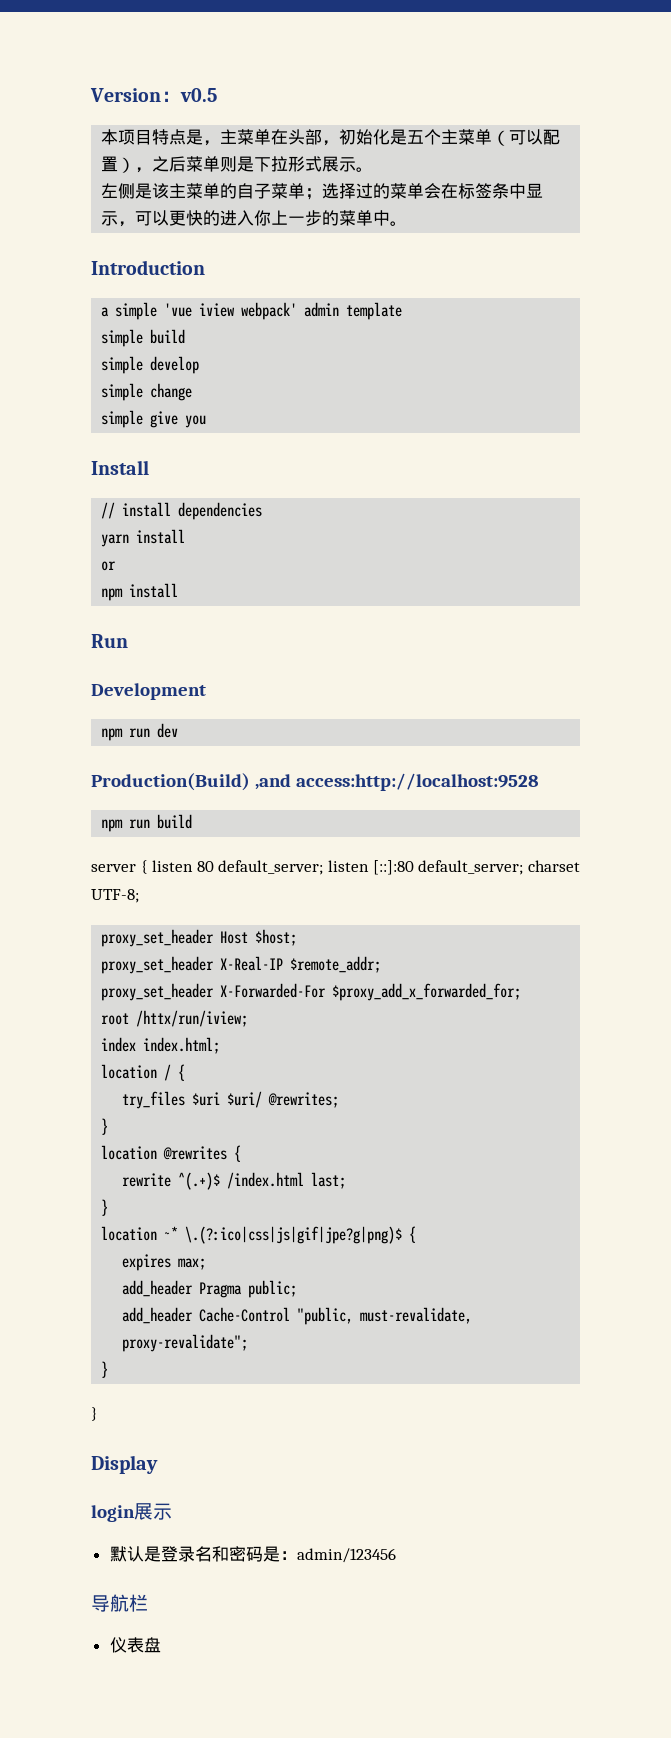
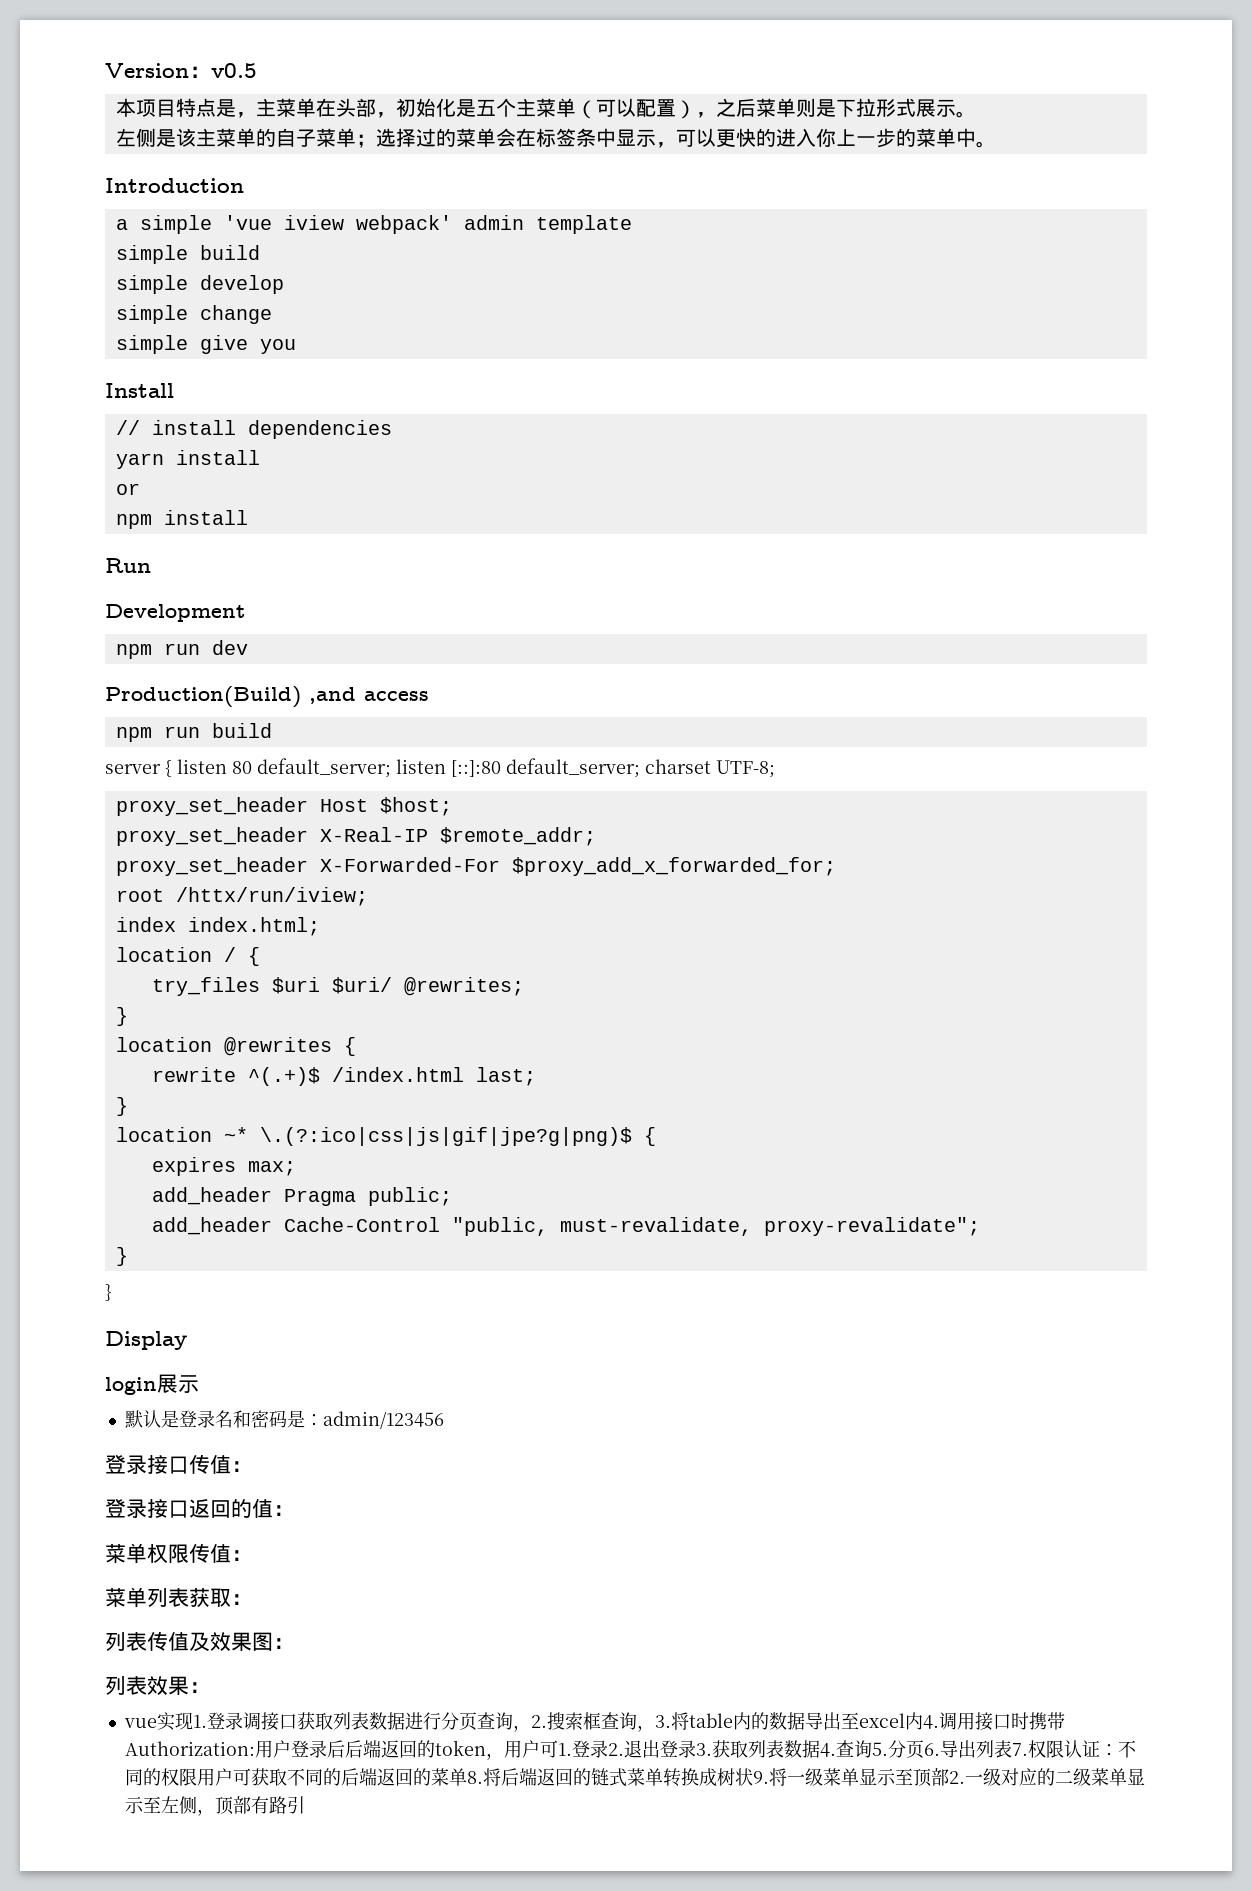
[295,773,539,791] access:http://localhost:9528 -> [364,691,429,701] access
[91,1594,148,1612] [109,1637,161,1653] 导航栏 // 仪表盘 -> [105,1454,252,1474] [105,1499,294,1518] [105,1543,252,1564] [105,1587,252,1608] [105,1631,294,1651] [105,1676,210,1695] [123,1712,1065,1732] [124,1740,1136,1760] [124,1768,1145,1787] [124,1796,305,1816] 登录接口传值： // 登录接口返回的值： // 菜单权限传值： // 菜单列表获取： // 列表传值及效果图： // 列表效果： // vue实现1.登录调接口获取列表数据进行分页查询，2.搜索框查询，3.将table内的数据导出至excel内4.调用接口时携带Authorization:用户登录后后端返回的token，用户可1.登录2.退出登录3.获取列表数据4.查询5.分页6.导出列表7.权限认证：不同的权限用户可获取不同的后端返回的菜单8.将后端返回的链式菜单转换成树状9.将一级菜单显示至顶部2.一级对应的二级菜单显示至左侧，顶部有路引

